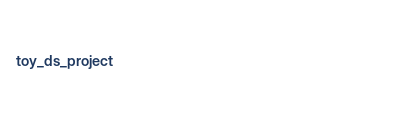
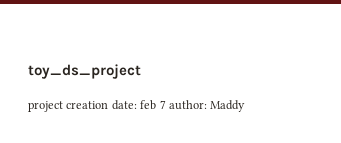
(113, 62) none -> [28,100,246,112] // project creation date: feb 7 author: Maddy

